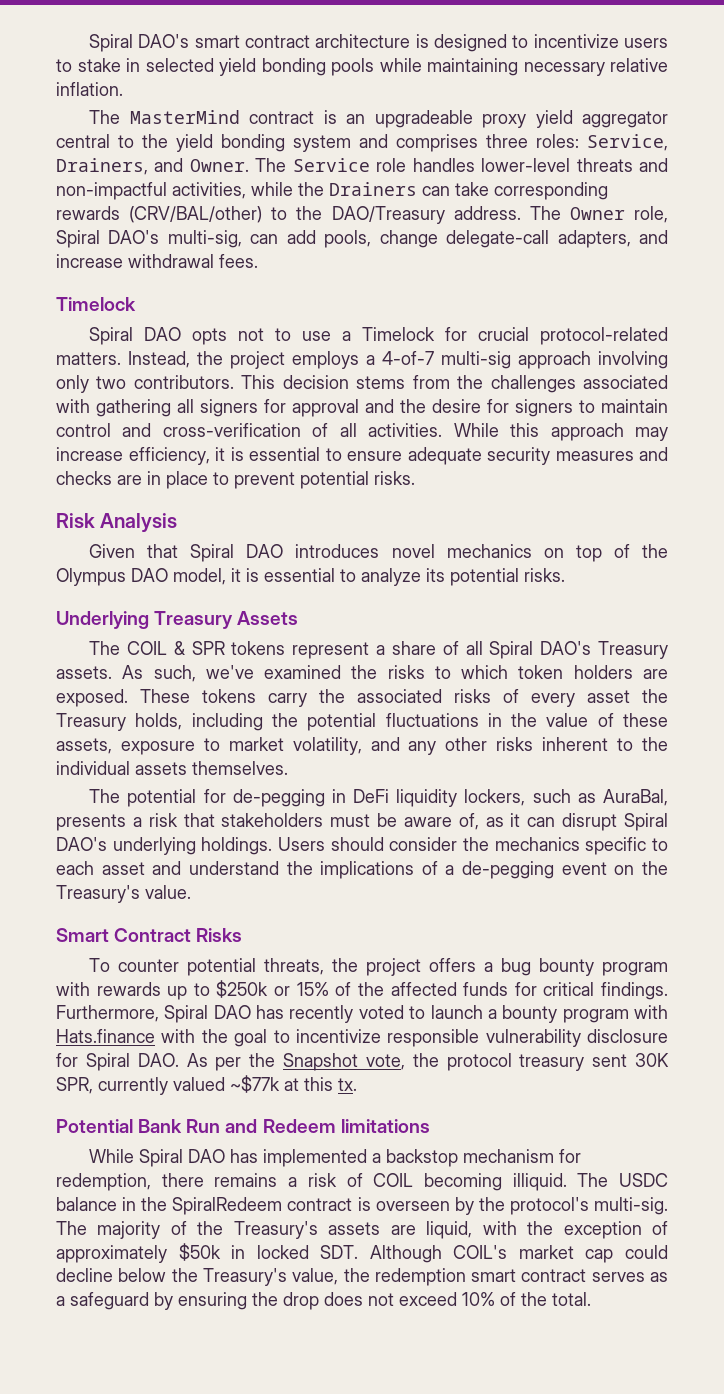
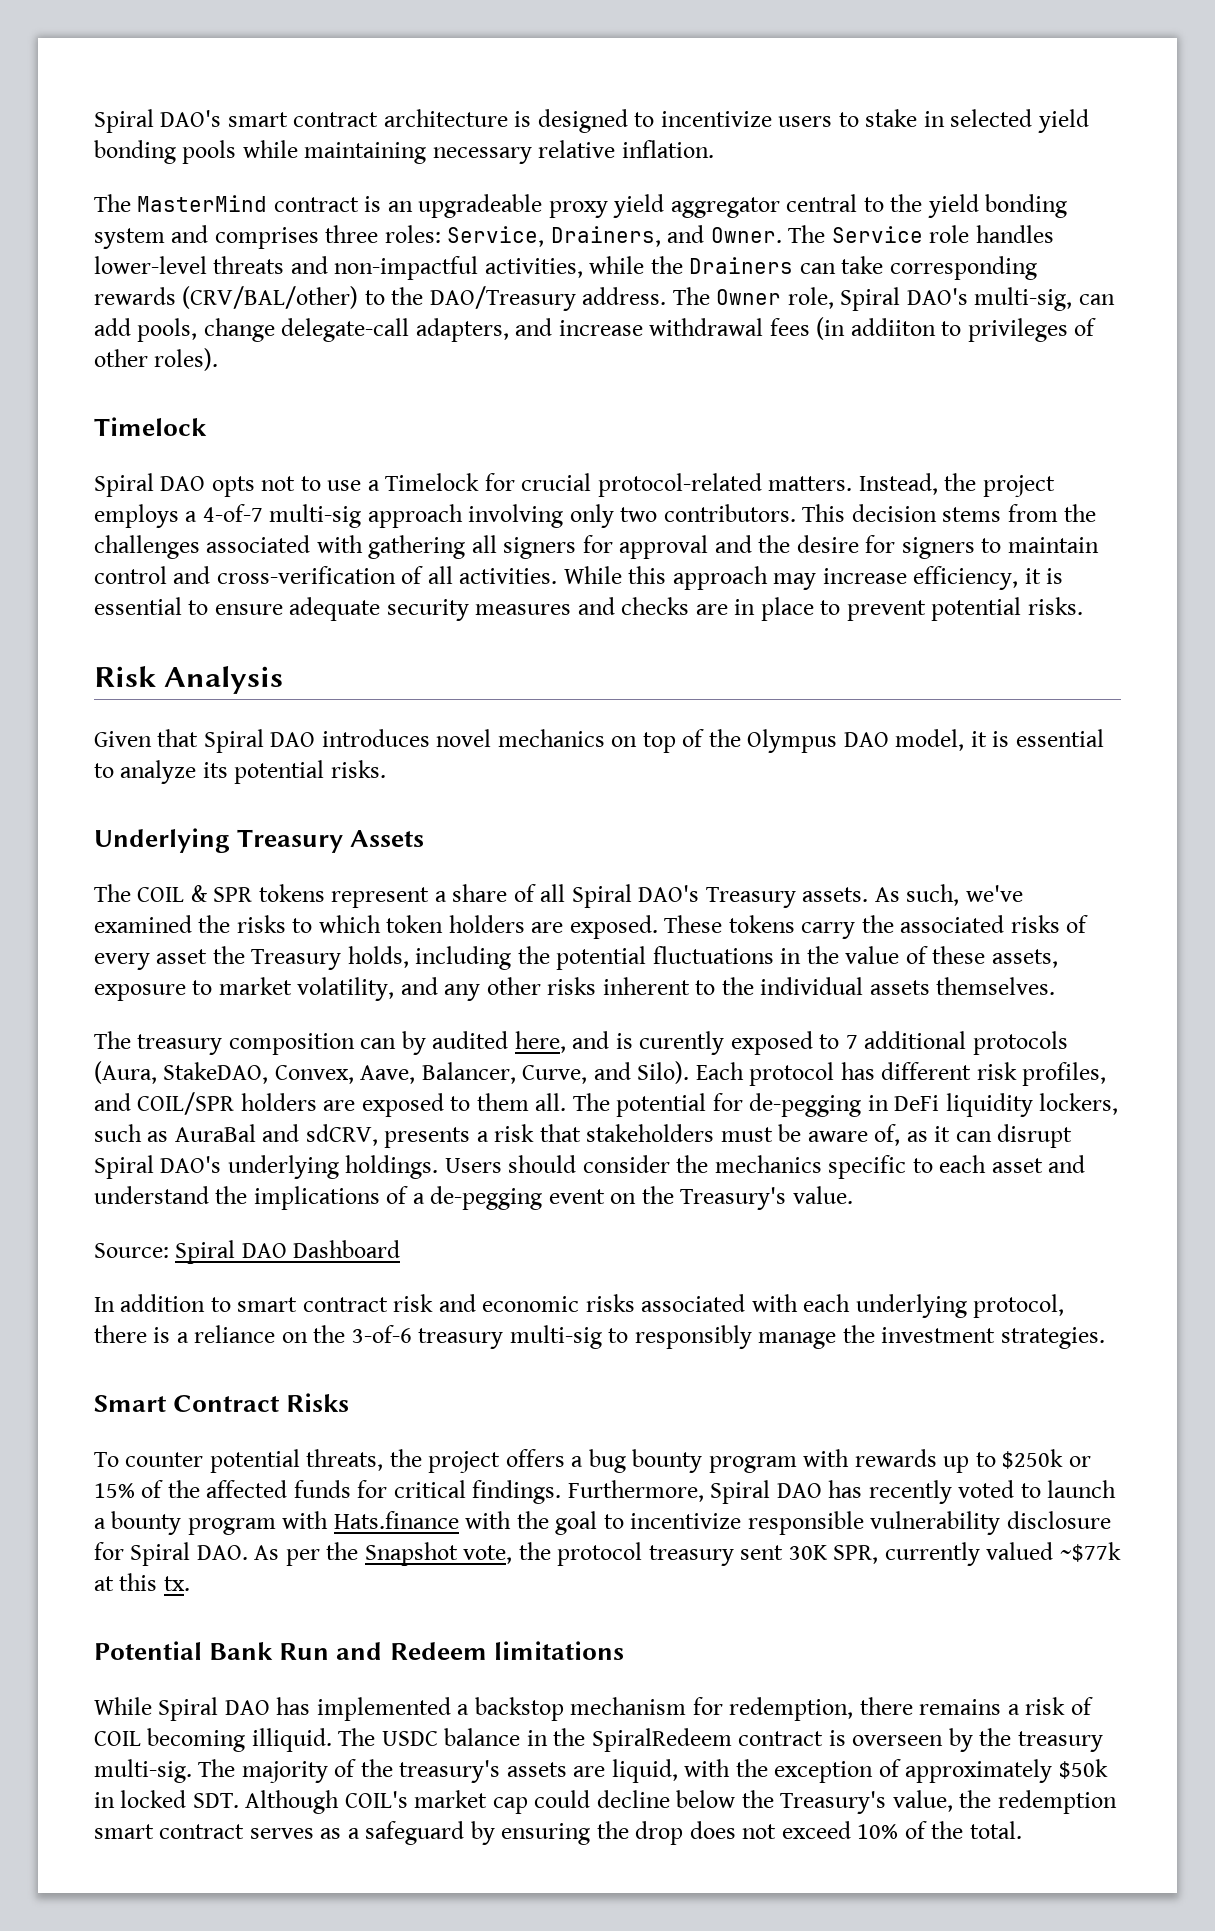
[219,254,258,268] fees. -> [769,317,1097,342] [94,348,219,371] fees (in addiiton to privileges of other roles).
(121, 796) none -> [137,1031,1068,1055] [94,1061,1107,1086] [94,1092,610,1117] treasury composition can by audited here, and is curently exposed to 7 additional protocols (Aura, StakeDAO, Convex, Aave, Balancer, Curve, and Silo). Each protocol has different risk profiles, and COIL/SPR holders are exposed to them all. The
[603,789,668,806] AuraBal, -> [174,1124,378,1146] AuraBal and sdCRV,
(191, 892) none -> [94,1240,401,1264] [94,1294,1065,1318] [94,1325,1105,1349] // Source: Spiral DAO Dashboard // In addition to smart contract risk and economic risks associated with each underlying protocol, there is a reliance on the 3-of-6 treasury multi-sig to responsibly manage the investment strategies.
[509,1197,589,1215] protocol's -> [1017,1731,1103,1752] treasury
[233,1221,318,1239] Treasury's -> [399,1760,501,1783] treasury's

